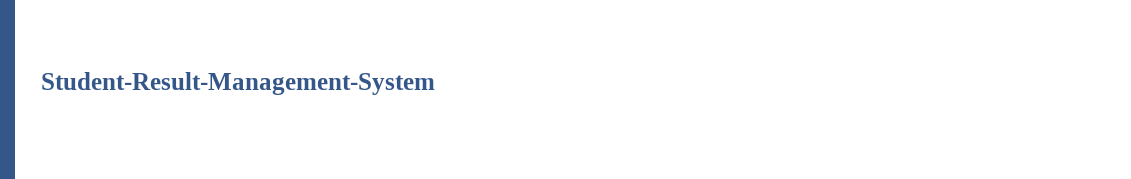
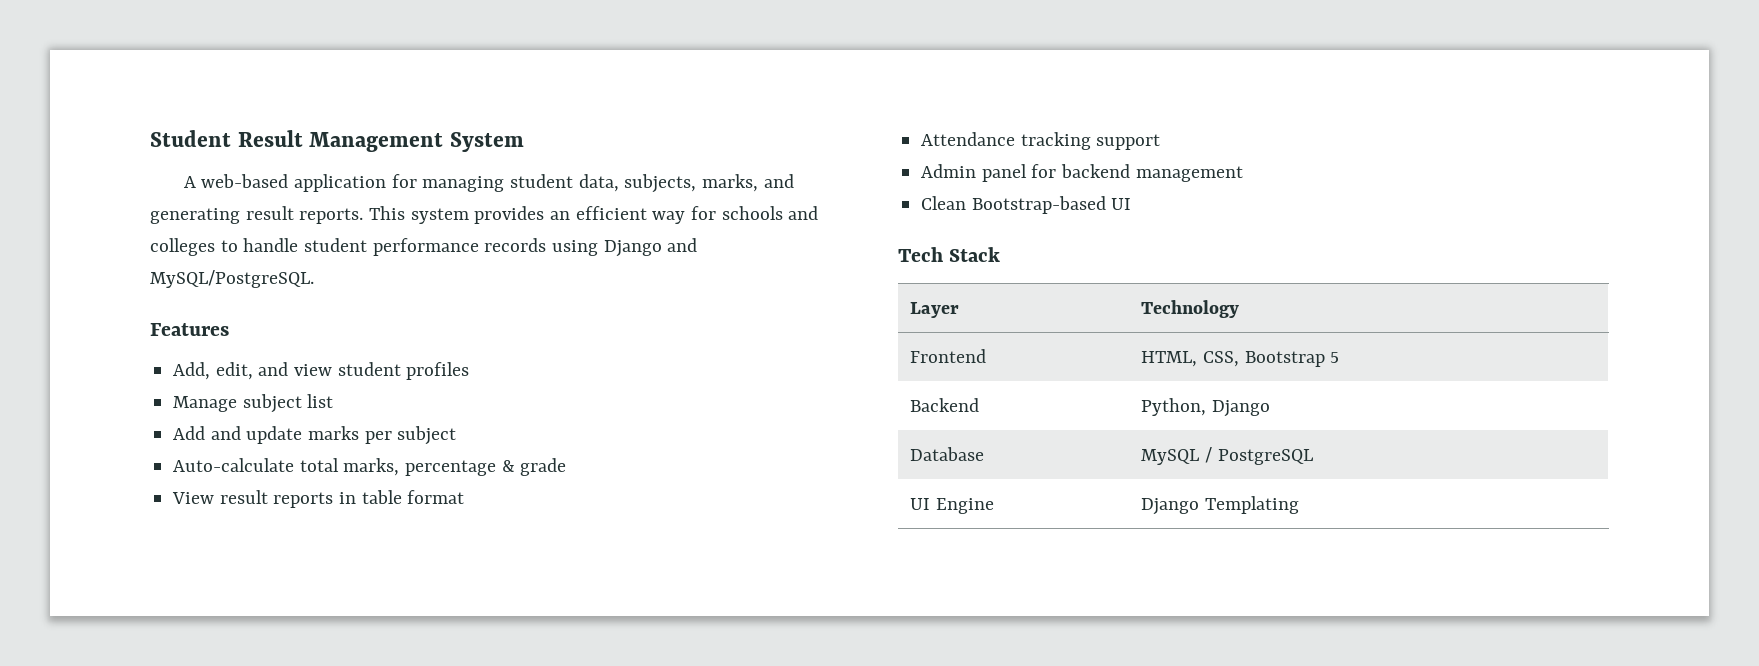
[41,72,435,95] Student-Result-Management-System -> [150,130,524,152] [183,174,794,193] [150,206,819,224] [150,238,698,257] [150,270,314,288] [150,323,229,336] [173,362,470,380] [173,394,334,413] [173,426,457,445] [173,458,567,476] [172,490,465,508] [921,132,1161,150] [921,164,1243,182] [921,196,1132,214] [898,247,1001,262] [910,302,960,318] [1141,300,1240,318] [910,349,987,363] [1141,351,1340,367] [910,398,980,412] [1141,398,1270,417] [910,447,985,461] [1141,447,1313,465] [910,498,994,514] [1141,496,1299,515] Student Result Management System // A web-based application for managing student data, subjects, marks, and generating result reports. This system provides an efficient way for schools and colleges to handle student performance records using Django and MySQL/PostgreSQL. // Features // Add, edit, and view student profiles // Manage subject list // Add and update marks per subject // Auto-calculate total marks, percentage & grade // View result reports in table format // Attendance tracking support // Admin panel for backend management // Clean Bootstrap-based UI // Tech Stack // Layer | Technology // Frontend | HTML, CSS, Bootstrap 5 // Backend | Python, Django // Database | MySQL / PostgreSQL // UI Engine | Django Templating

